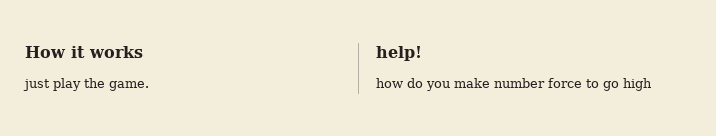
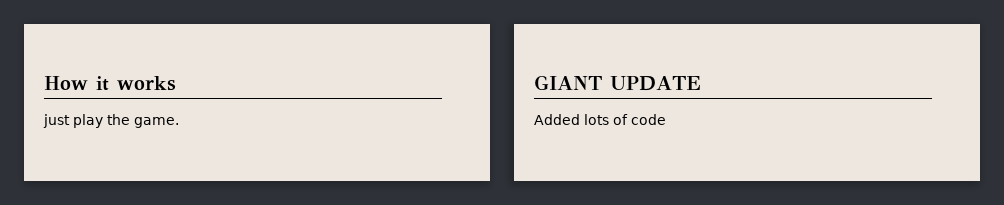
[376,46,422,61] [376,78,652,91] help! // how do you make number force to go high -> [534,75,701,91] [534,114,666,125] GIANT UPDATE // Added lots of code

